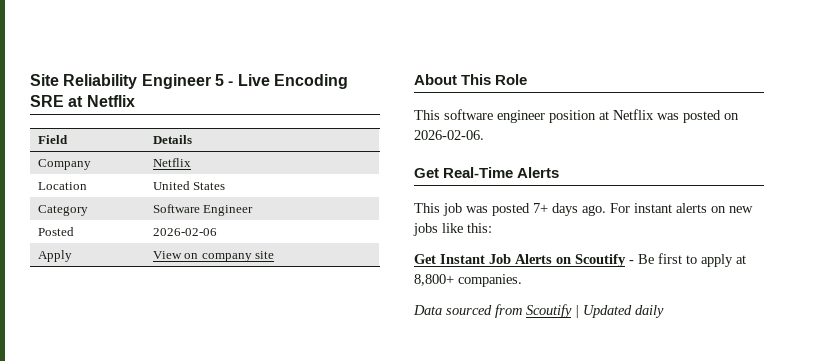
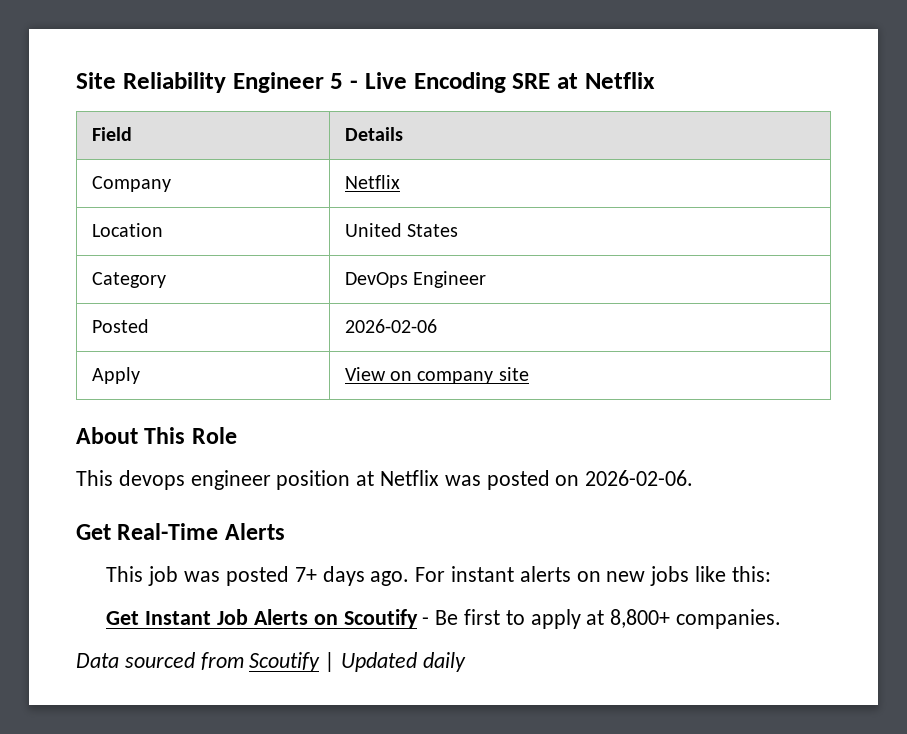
[152,204,200,213] Software -> [344,272,408,288] DevOps
[444,109,493,120] software -> [118,470,185,490] devops

